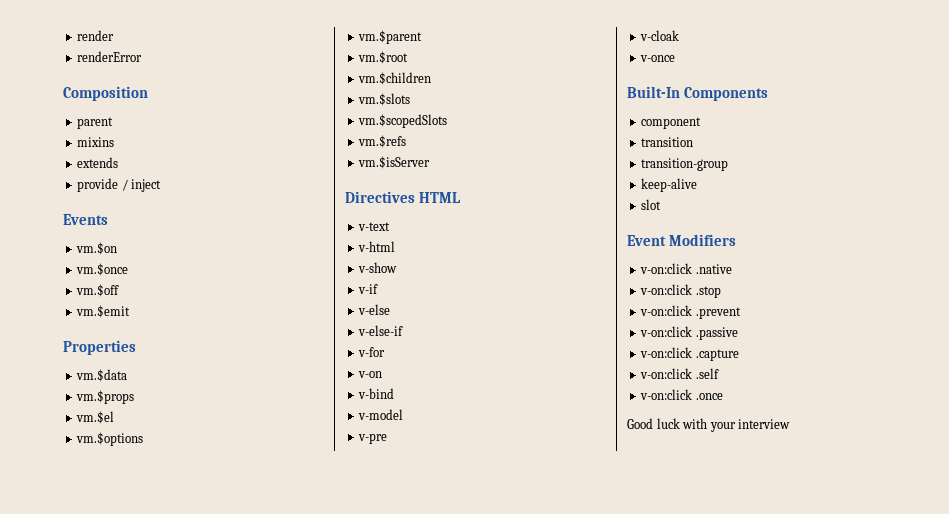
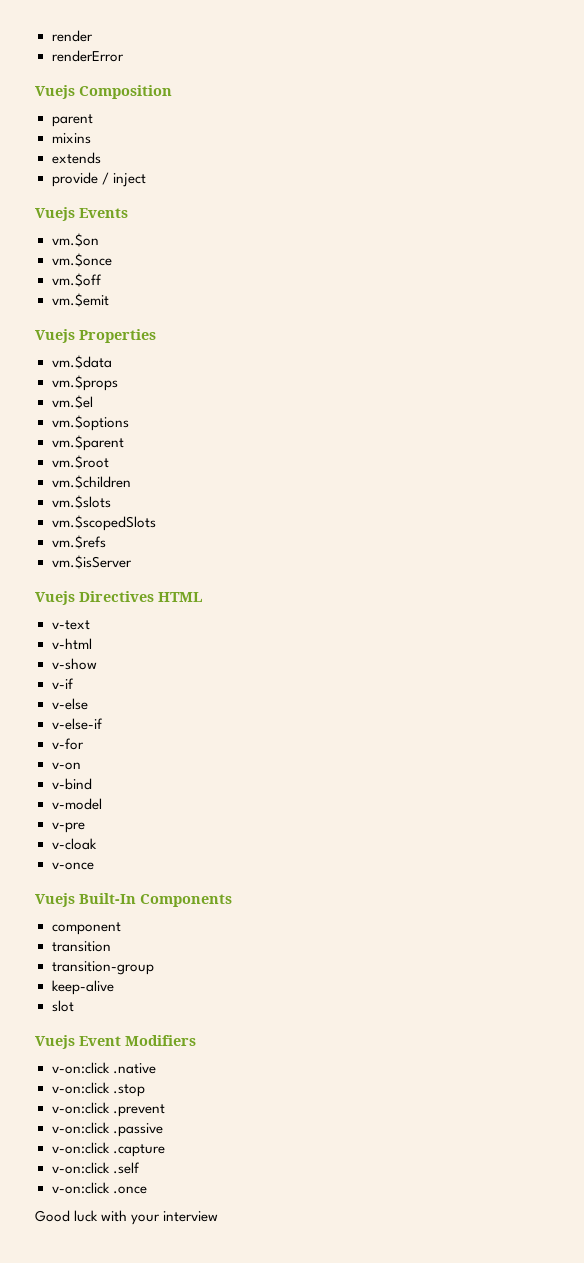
(143, 56) none -> [35,85,75,99] Vuejs
(162, 185) none -> [35,207,75,221] Vuejs
(131, 311) none -> [35,329,75,343] Vuejs
(431, 162) none -> [35,591,75,605] Vuejs
(676, 58) none -> [35,893,75,907] Vuejs
(662, 204) none -> [35,1035,75,1049] Vuejs

